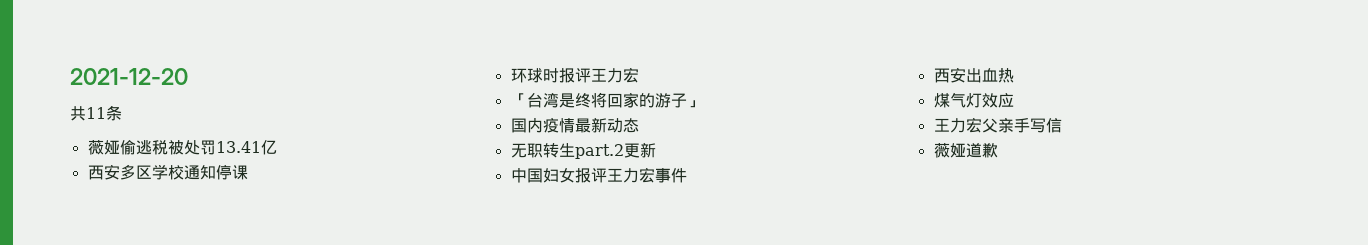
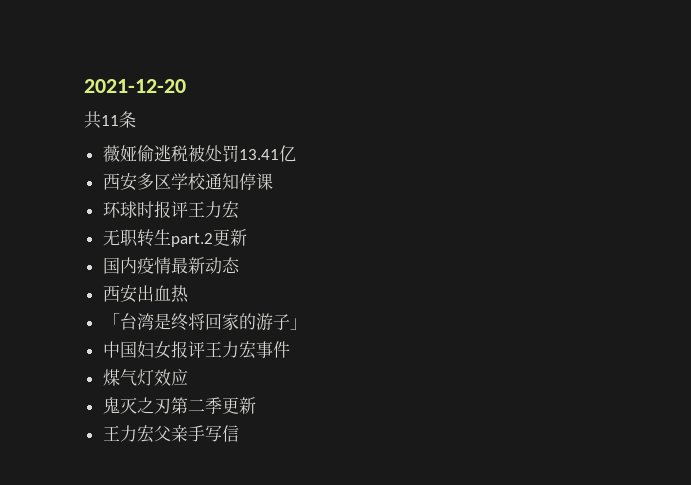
(639, 75) none -> [102,229,247,247] [102,257,240,274] [102,285,189,303] // 无职转生part.2更新 // 国内疫情最新动态 // 西安出血热
[510,117,639,133] [510,142,656,159] // 国内疫情最新动态 // 无职转生part.2更新 -> (307, 324) none
[933,67,1014,83] // 西安出血热 -> (290, 349) none
(1014, 100) none -> [102,397,256,414] // 鬼灭之刃第二季更新
[933,143,998,158] // 薇娅道歉 -> (239, 433) none

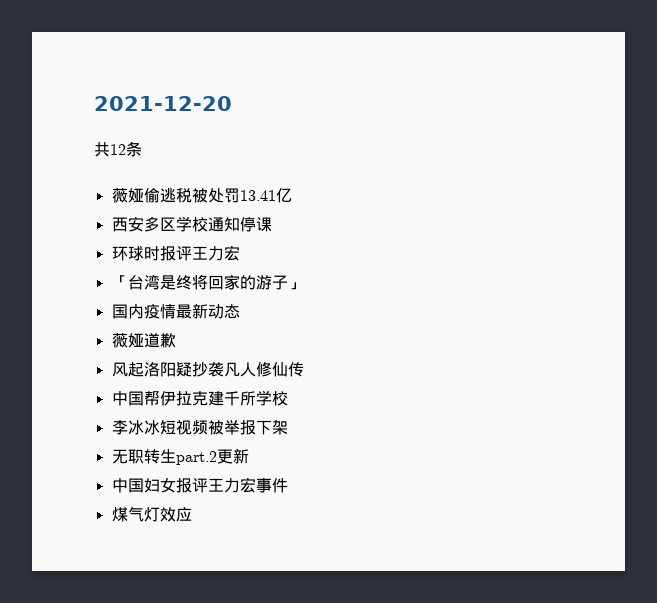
[101,115,119,126] 11 -> [110,144,126,155] 12
[102,229,247,247] [102,257,240,274] [102,285,189,303] // 无职转生part.2更新 // 国内疫情最新动态 // 西安出血热 -> (240, 253) none
(307, 324) none -> [111,303,240,319] [111,333,176,348] [111,361,304,377] [111,390,288,406] [111,419,288,435] [111,448,249,465] // 国内疫情最新动态 // 薇娅道歉 // 风起洛阳疑抄袭凡人修仙传 // 中国帮伊拉克建千所学校 // 李冰冰短视频被举报下架 // 无职转生part.2更新
[102,397,256,414] [102,424,239,443] // 鬼灭之刃第二季更新 // 王力宏父亲手写信 -> (192, 514) none

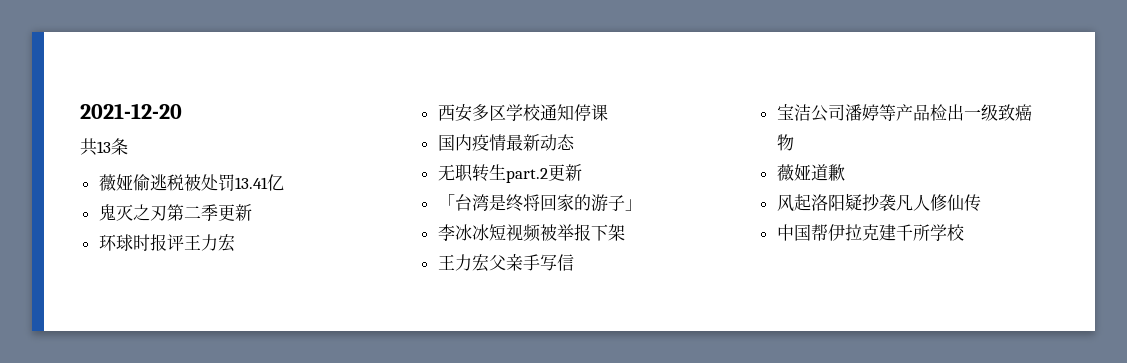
[110,144,126,155] 12 -> [97,141,111,153] 13
(292, 195) none -> [98,204,252,221] [98,234,235,252] // 鬼灭之刃第二季更新 // 环球时报评王力宏
[111,245,240,261] 环球时报评王力宏 -> [437,134,575,151] [437,164,582,183] 国内疫情最新动态 // 无职转生part.2更新
[111,303,240,319] 国内疫情最新动态 -> [437,224,625,242] [437,253,574,272] [776,104,1032,122] [776,134,794,151] 李冰冰短视频被举报下架 // 王力宏父亲手写信 // 宝洁公司潘婷等产品检出一级致癌物
[111,419,288,435] [111,448,249,465] [111,477,288,493] [111,506,192,522] // 李冰冰短视频被举报下架 // 无职转生part.2更新 // 中国妇女报评王力宏事件 // 煤气灯效应 -> (965, 232) none

